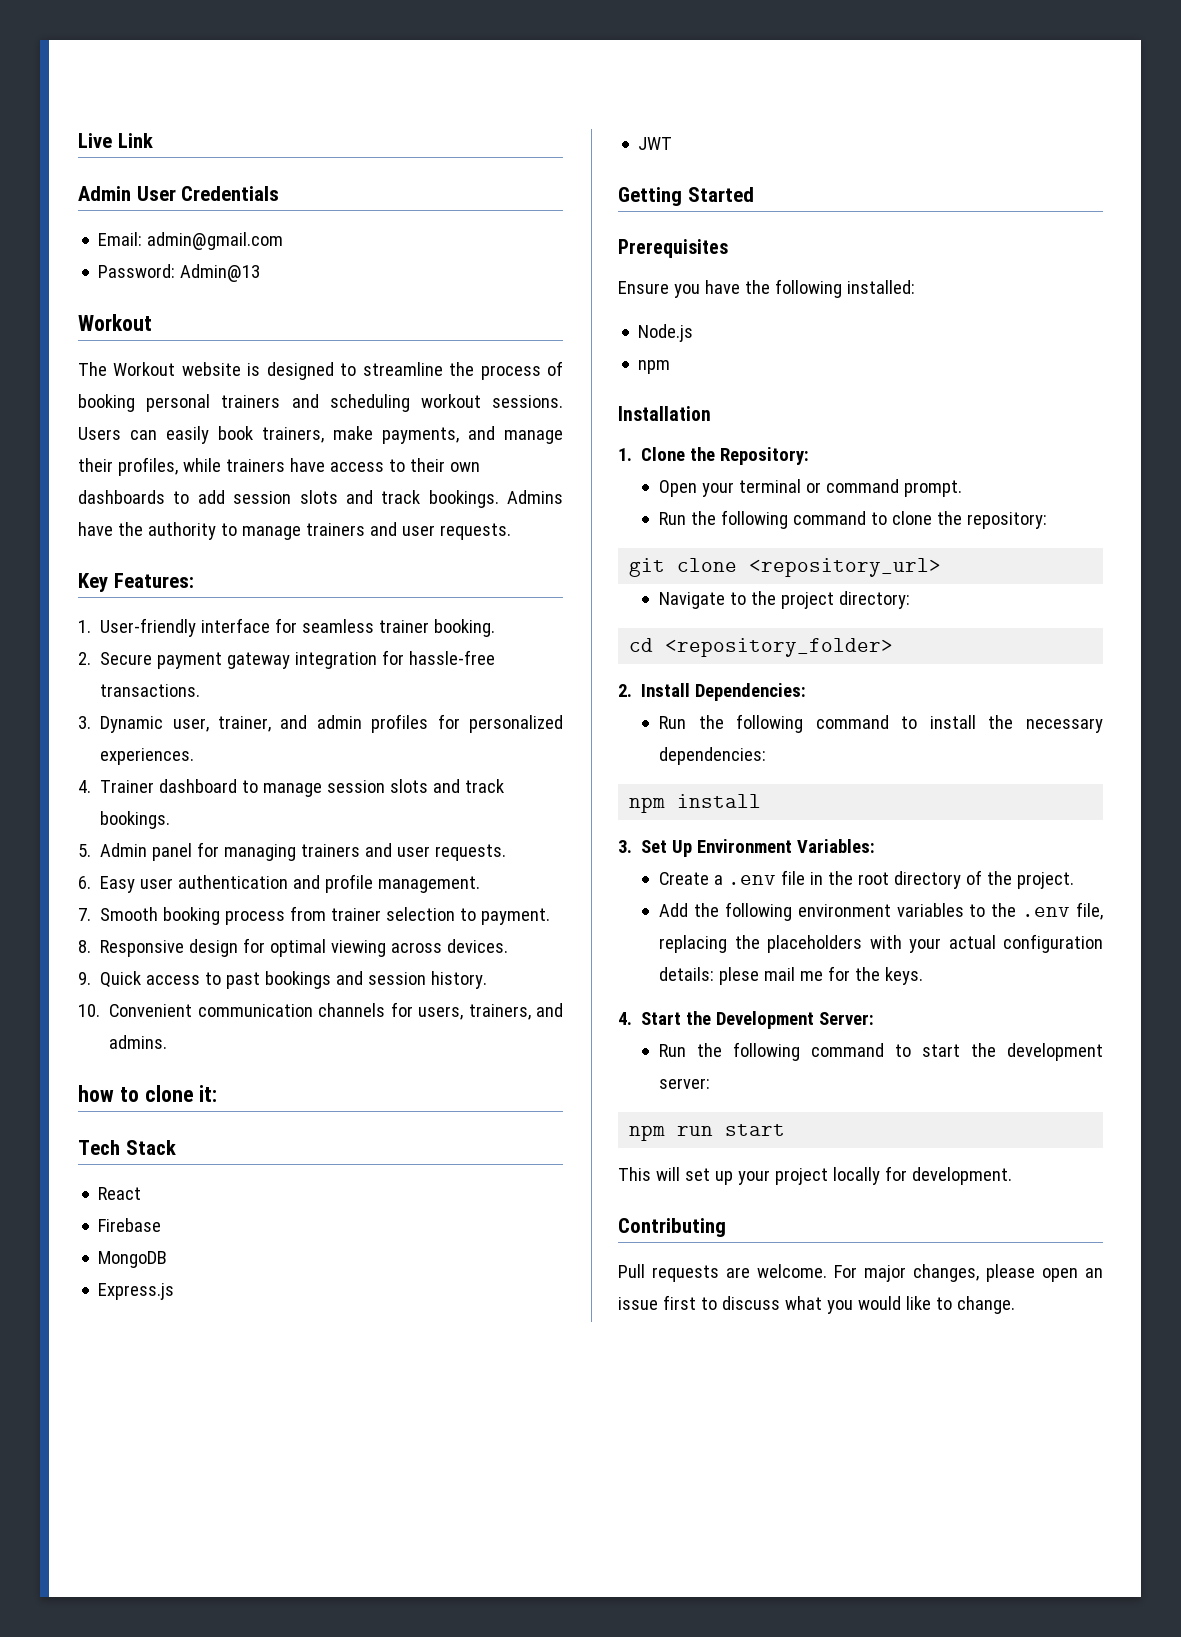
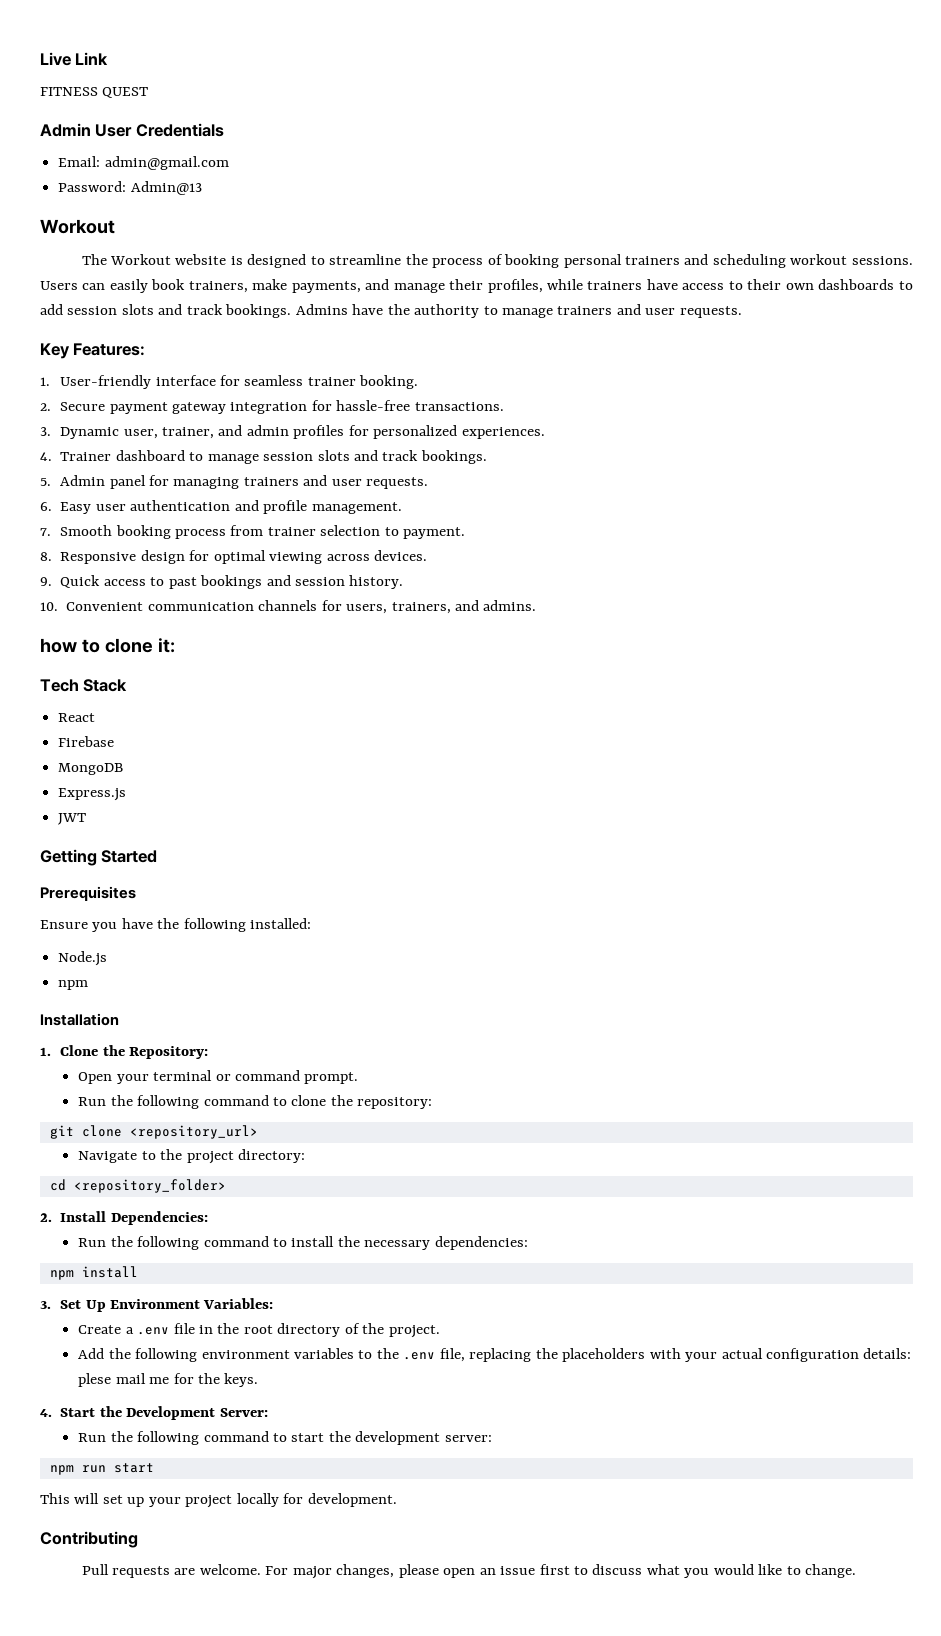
(153, 140) none -> [40,87,149,98] // FITNESS QUEST

